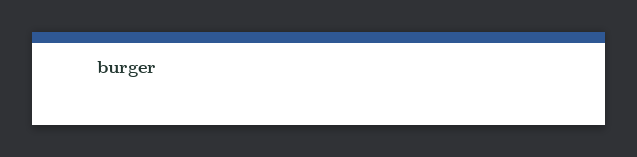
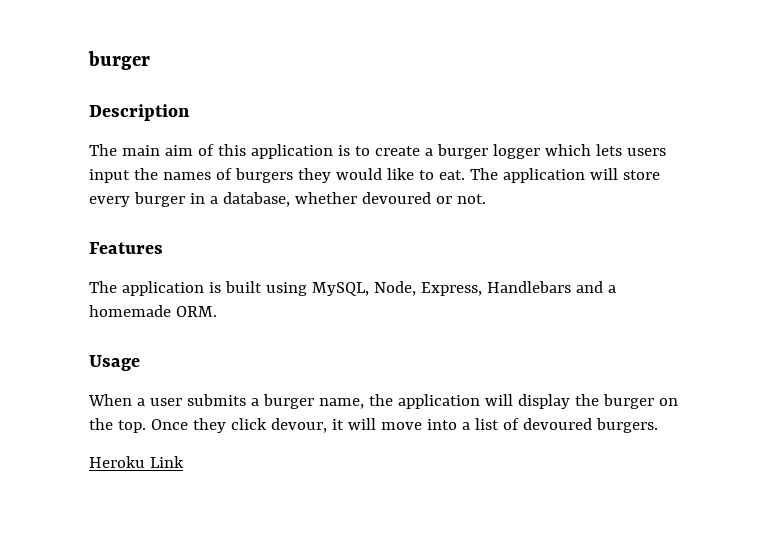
[97,61,156,77] burger -> [88,51,150,70] [89,104,190,121] [89,144,666,159] [89,168,660,183] [89,192,486,207] [89,242,163,254] [89,281,616,296] [89,305,217,317] [89,355,140,371] [88,394,678,409] [89,418,658,433] [89,456,184,468] burger // Description // The main aim of this application is to create a burger logger which lets users input the names of burgers they would like to eat. The application will store every burger in a database, whether devoured or not. // Features // The application is built using MySQL, Node, Express, Handlebars and a homemade ORM. // Usage // When a user submits a burger name, the application will display the burger on the top. Once they click devour, it will move into a list of devoured burgers. // Heroku Link

